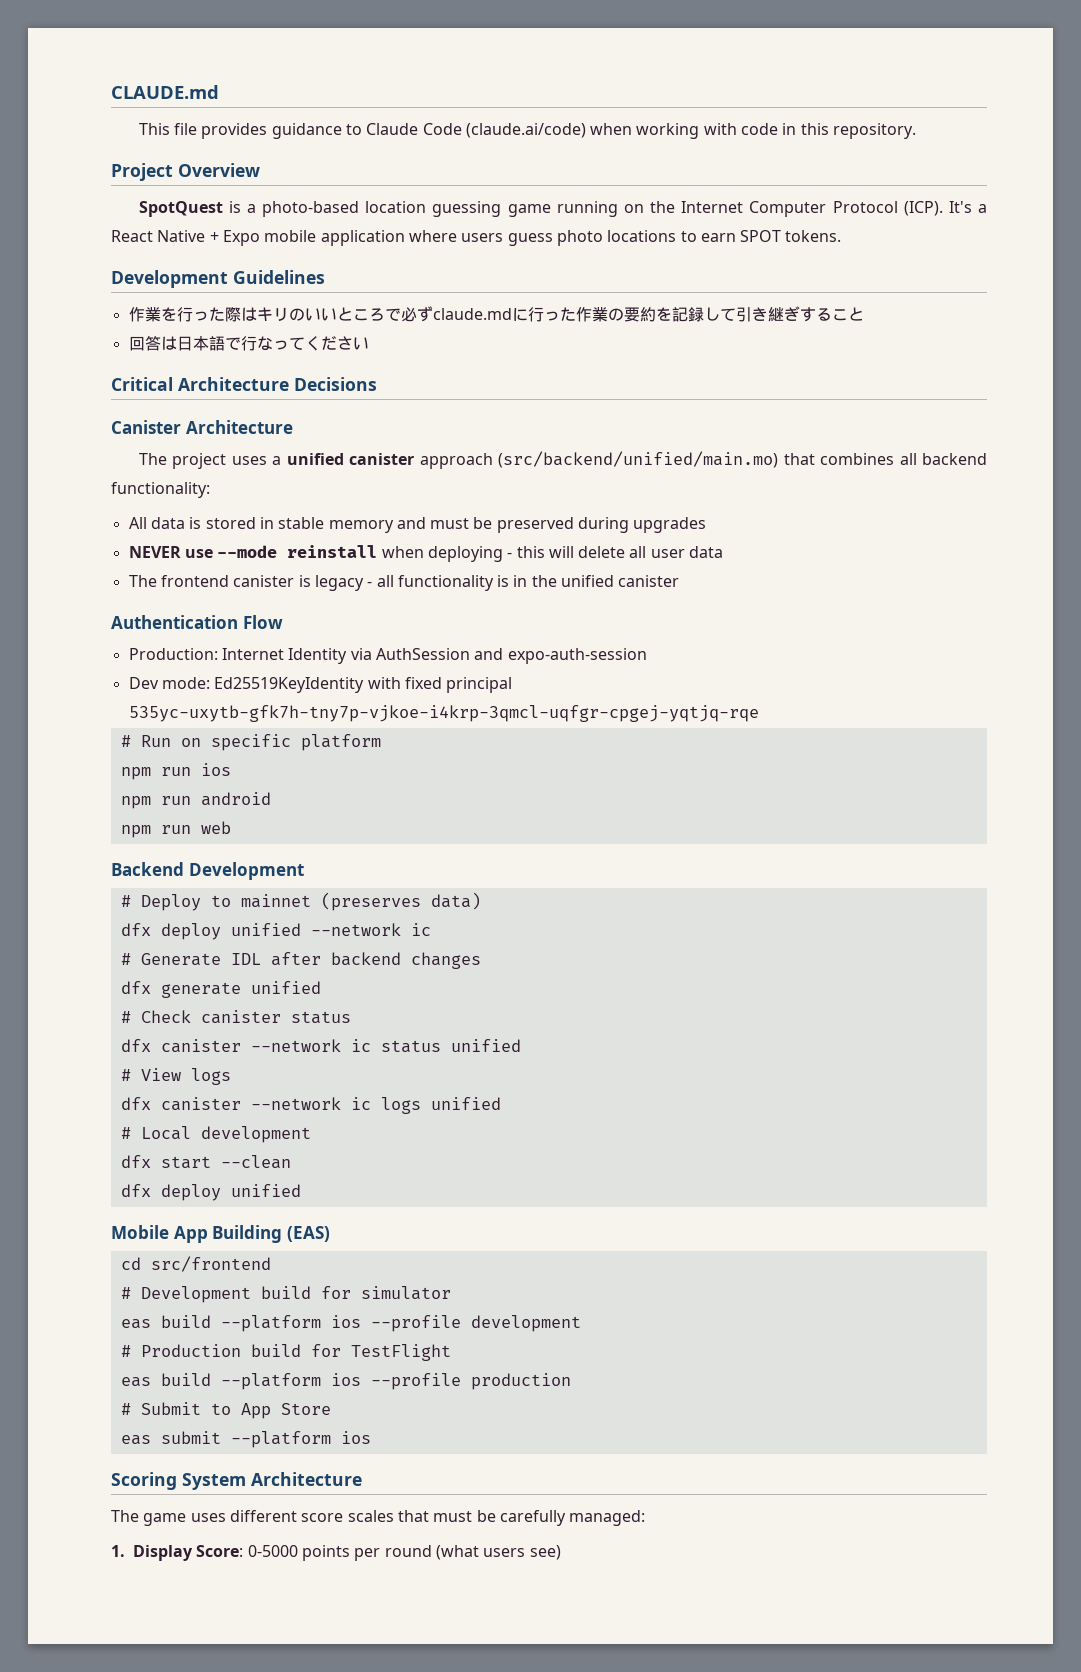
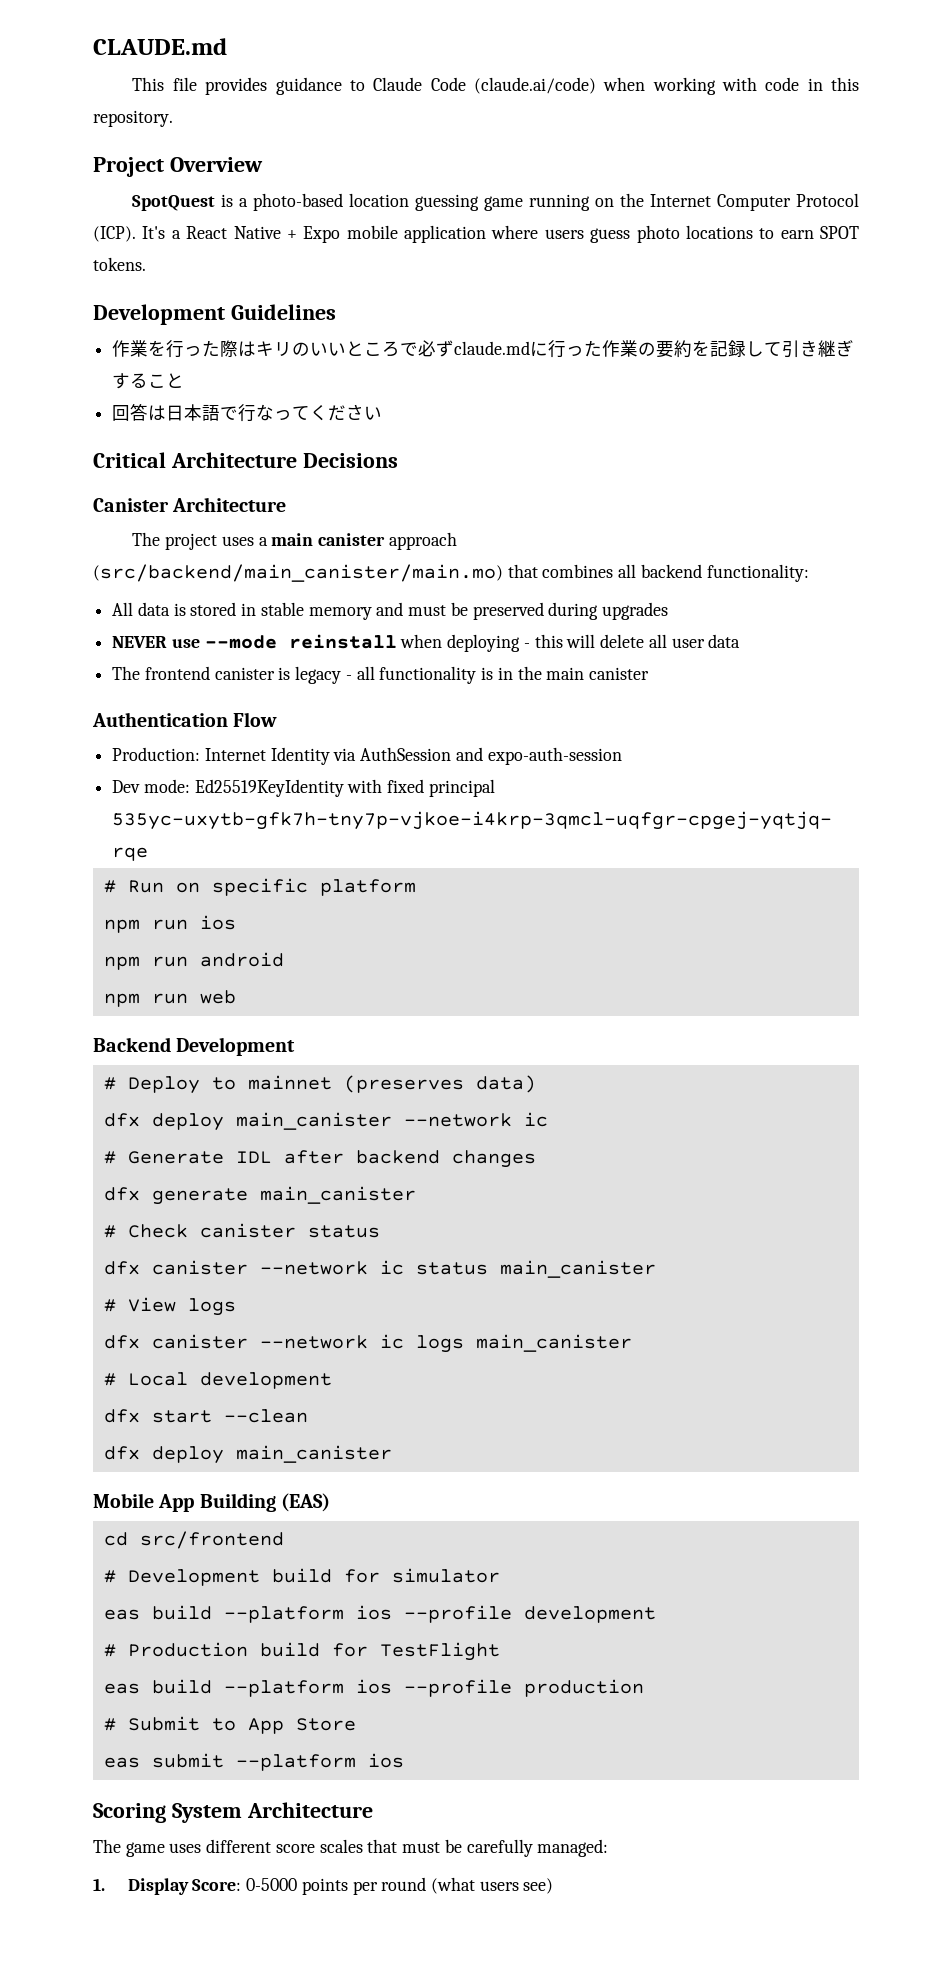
[286,453,344,465] unified -> [271,533,314,546] main
[498,451,779,468] (src/backend/unified/main.mo) -> [93,564,503,582] (src/backend/main_canister/main.mo)
[561,575,615,587] unified -> [546,667,585,680] main
[230,923,301,936] unified -> [235,1112,392,1130] main_canister
[250,981,321,994] unified -> [259,1186,416,1204] main_canister
[450,1039,521,1052] unified -> [499,1260,656,1278] main_canister
[430,1097,501,1110] unified -> [475,1334,632,1352] main_canister
[230,1184,301,1197] unified -> [235,1445,392,1463] main_canister

